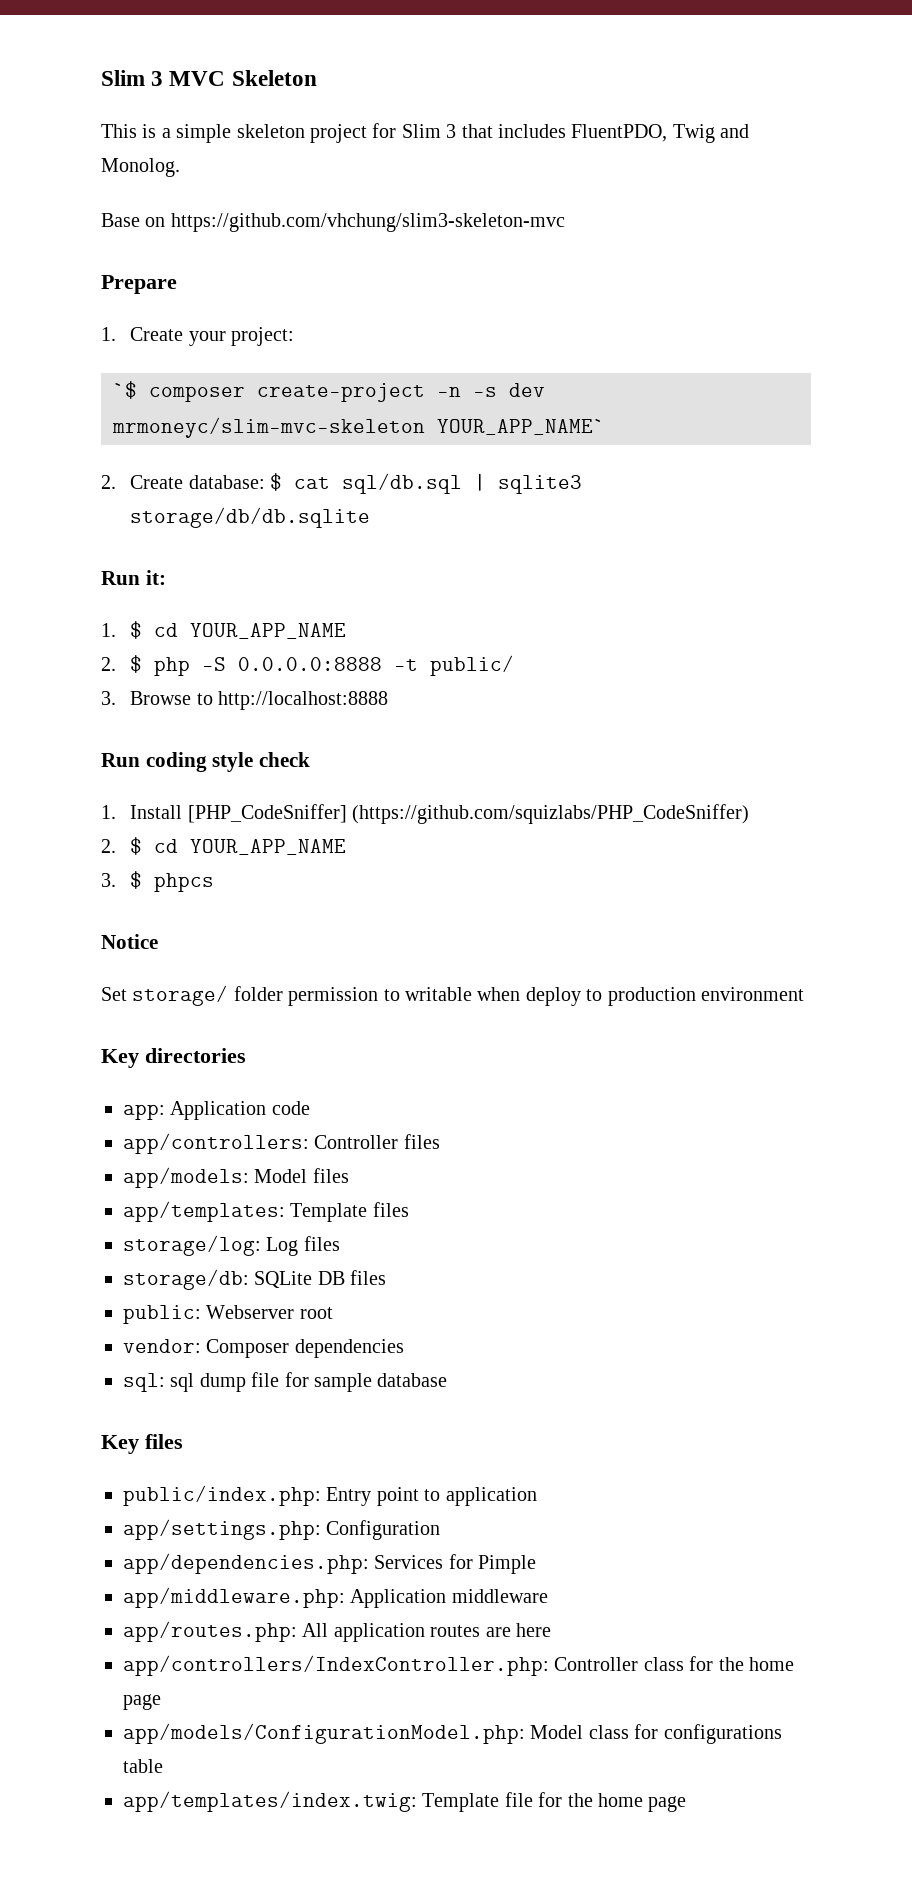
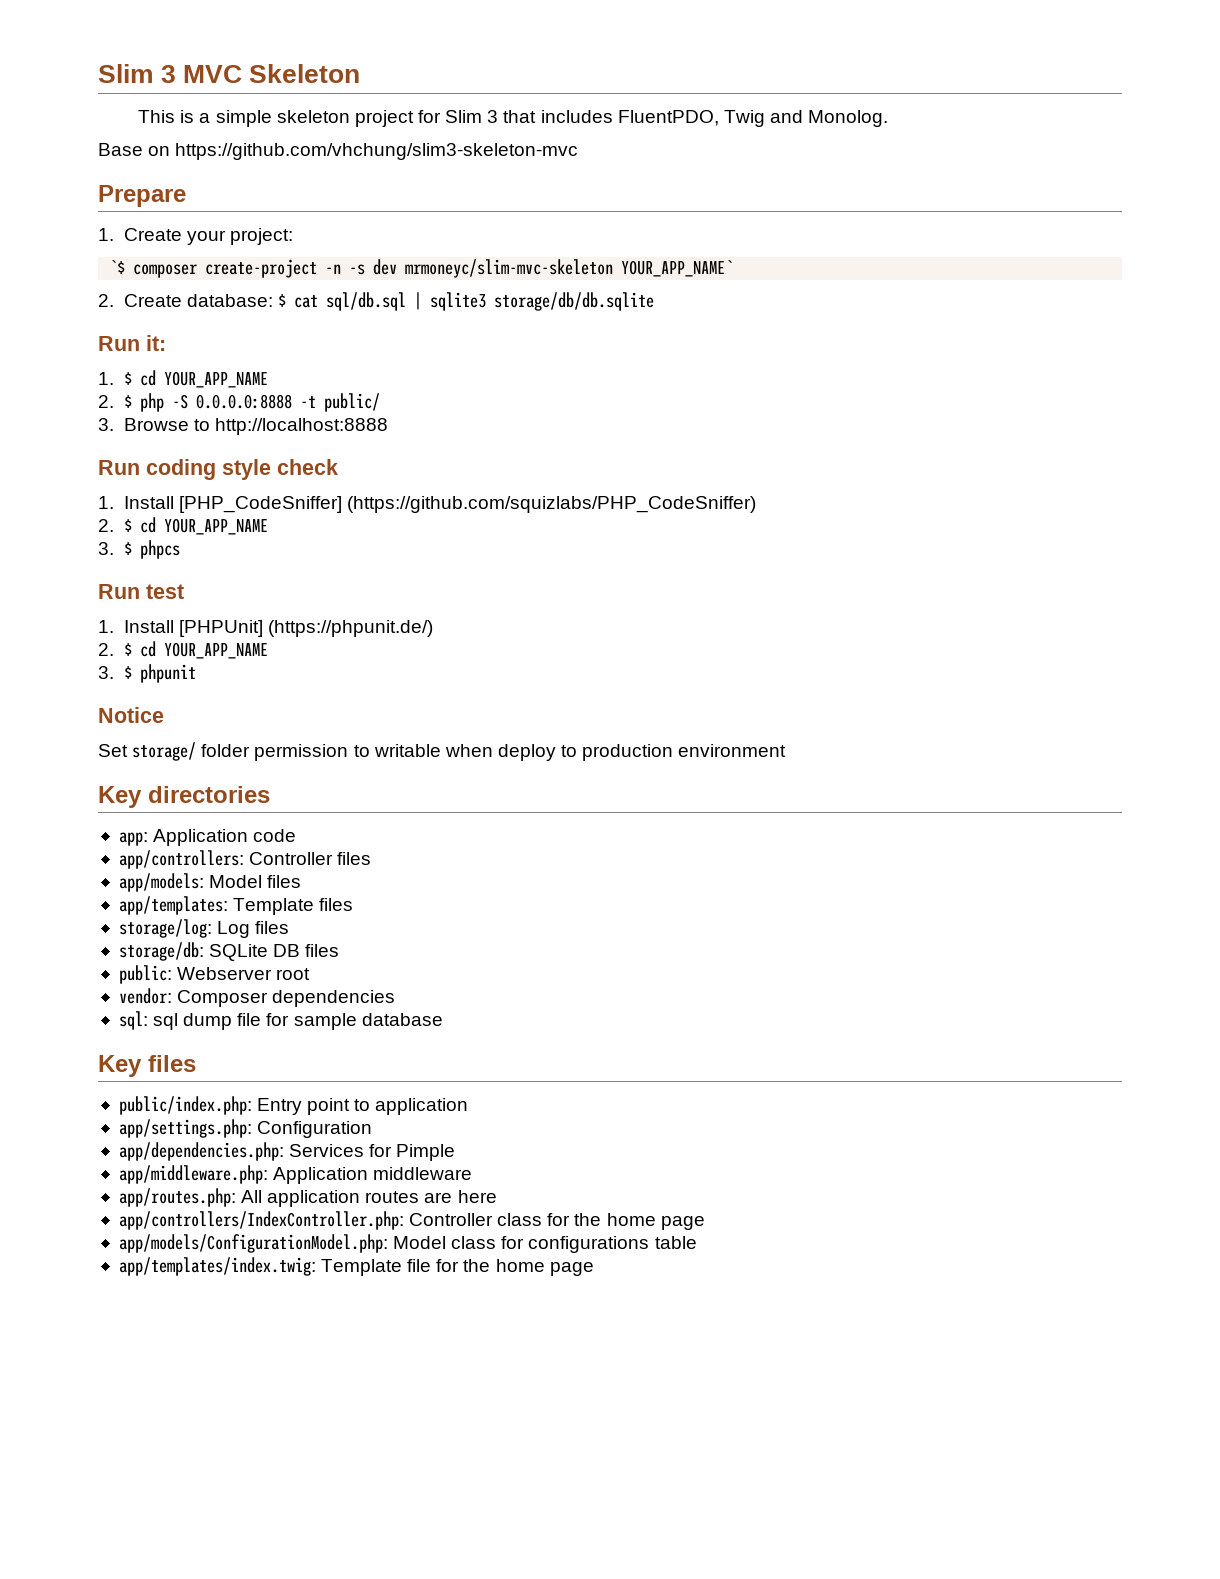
(215, 882) none -> [98,584,184,599] [98,620,433,637] [98,641,268,659] [98,664,196,683] // Run test // 1. Install [PHPUnit] (https://phpunit.de/) // 2. $ cd YOUR_APP_NAME // 3. $ phpunit

